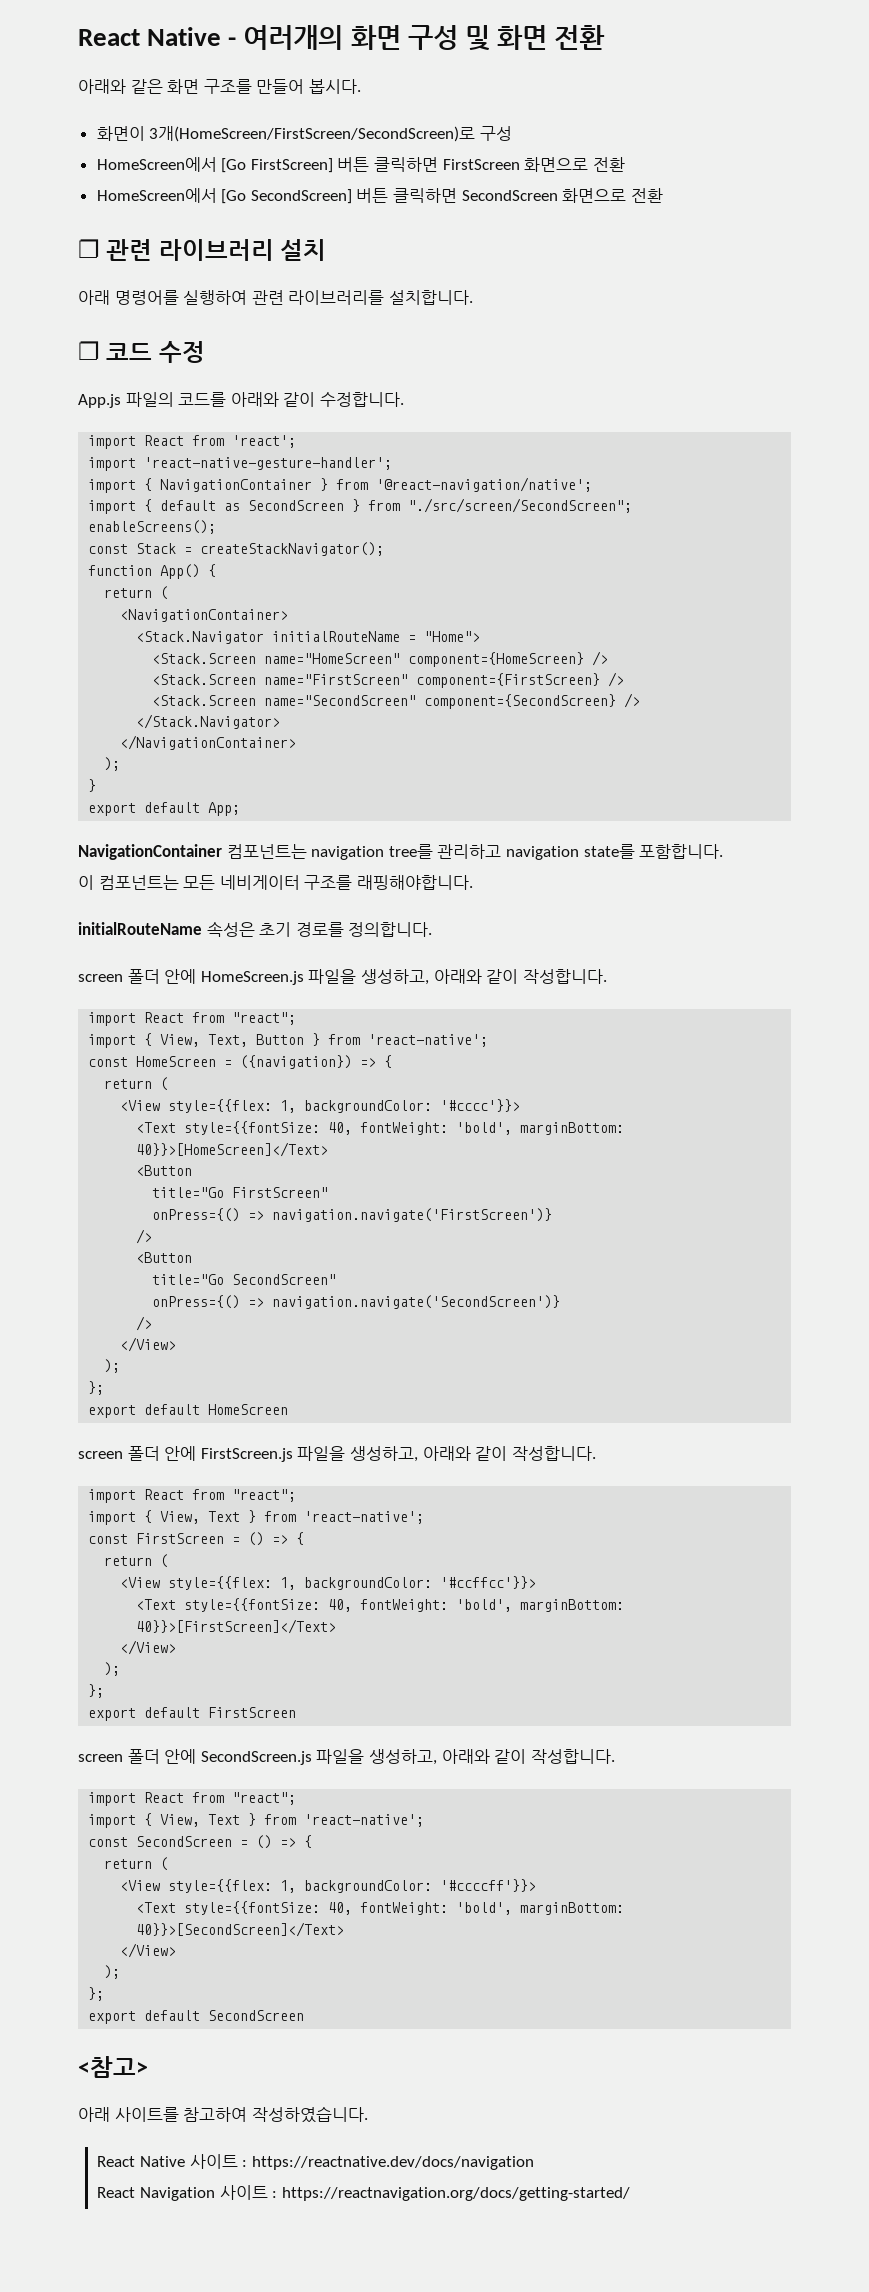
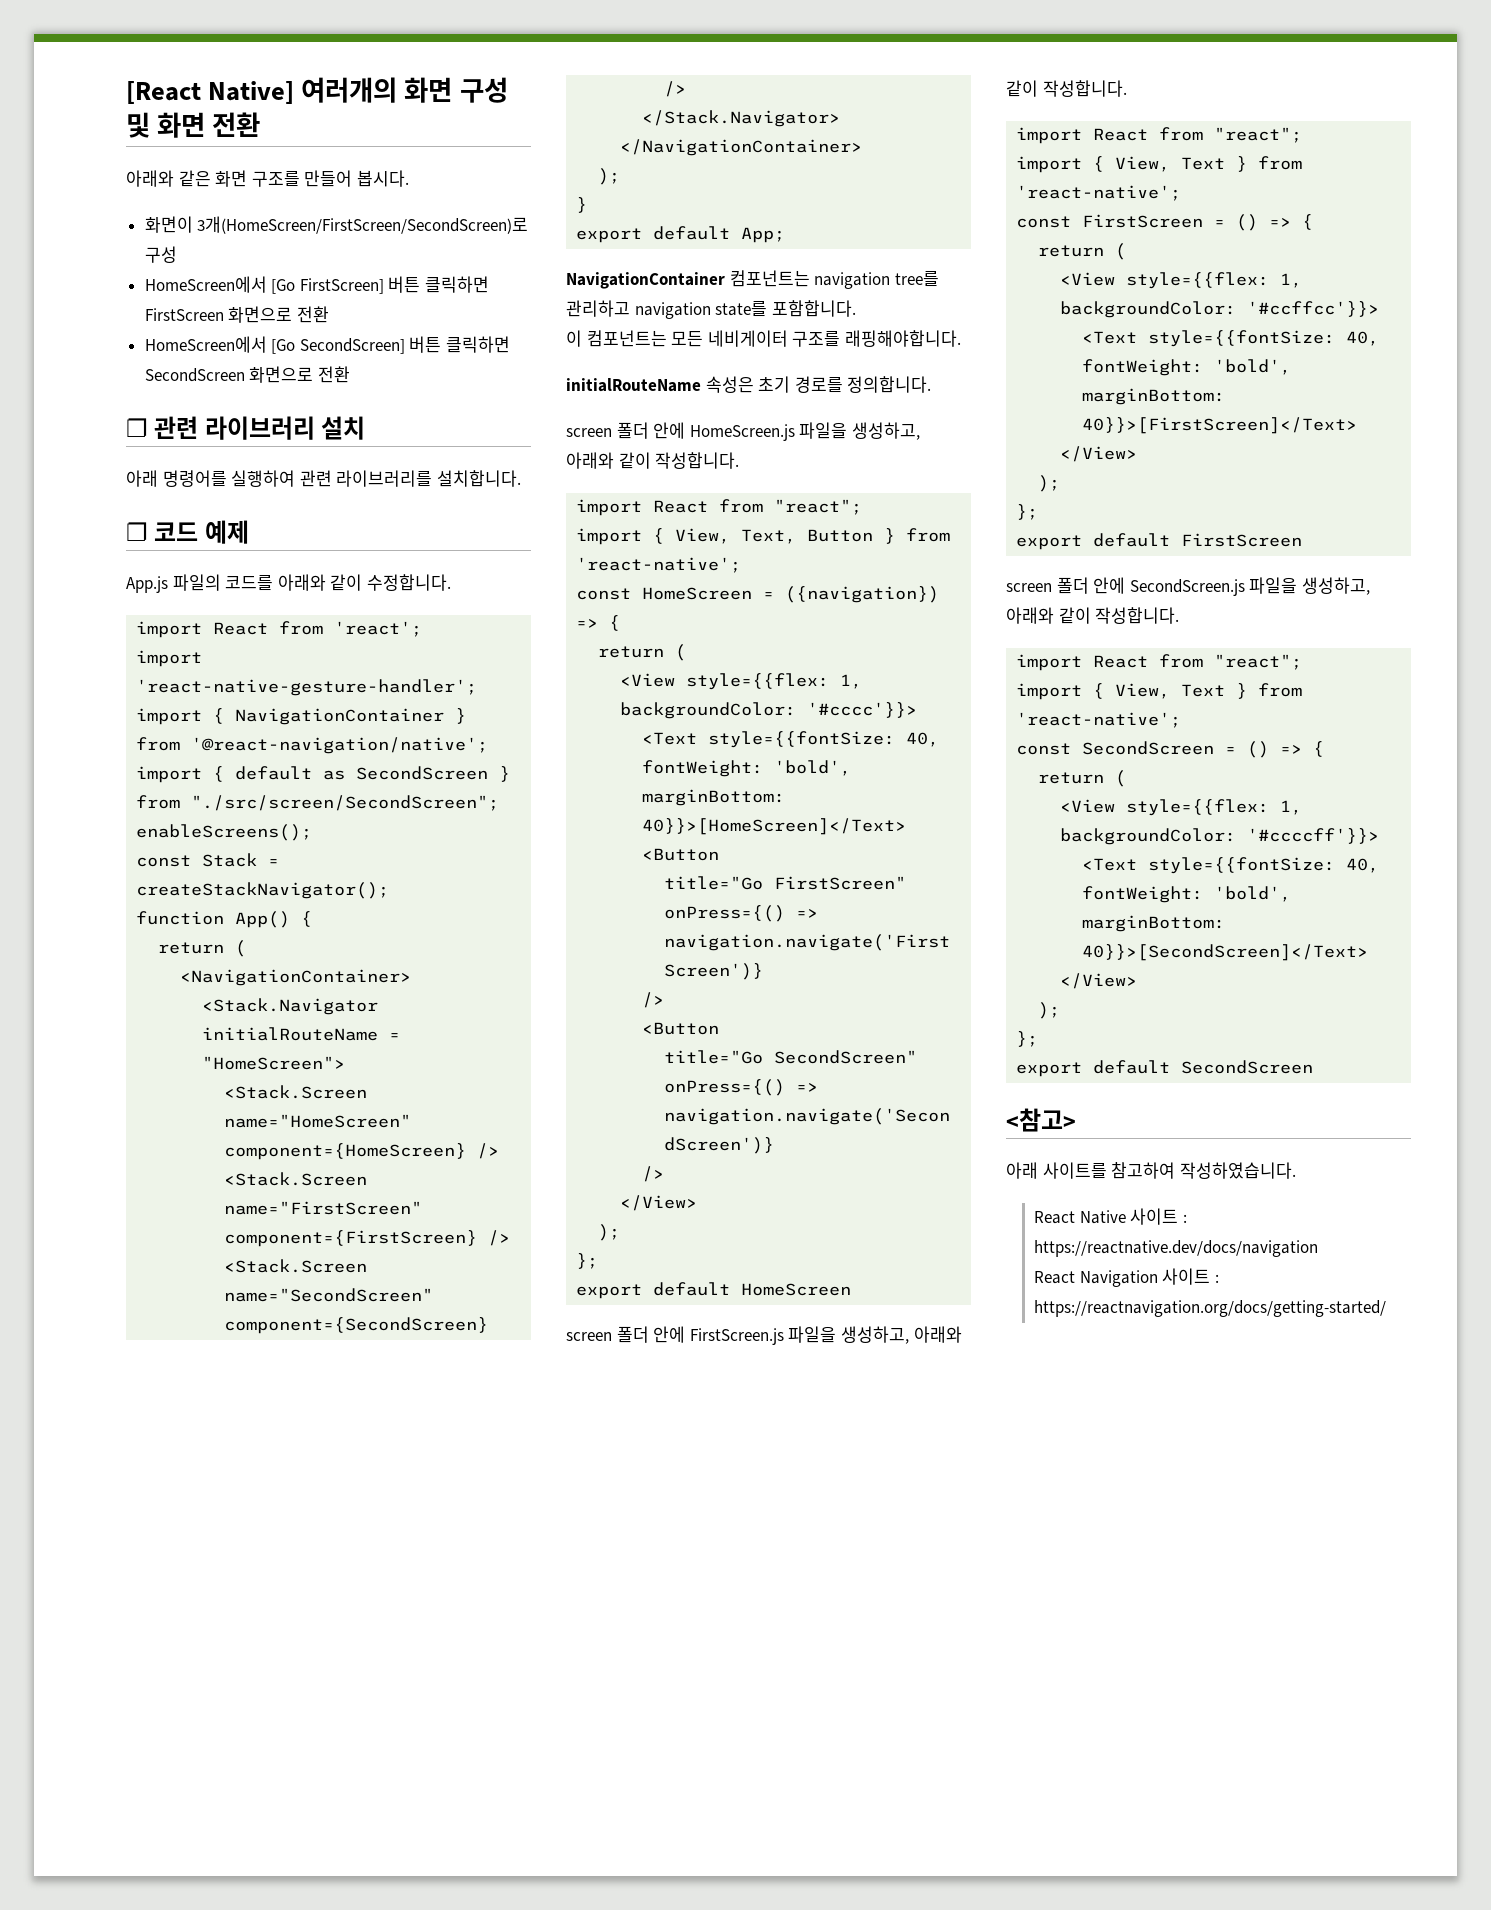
[78,27,237,46] React Native - -> [126,81,295,104] [React Native]
[158,341,205,363] 수정 -> [204,520,249,544] 예제
[424,631,481,642] "Home"> -> [202,1056,346,1070] "HomeScreen">

